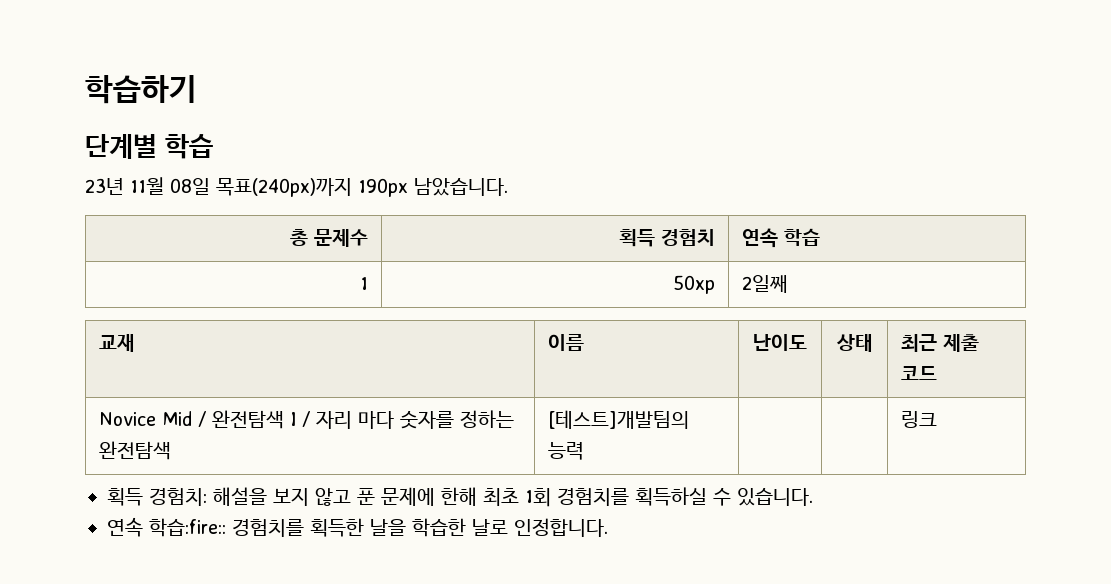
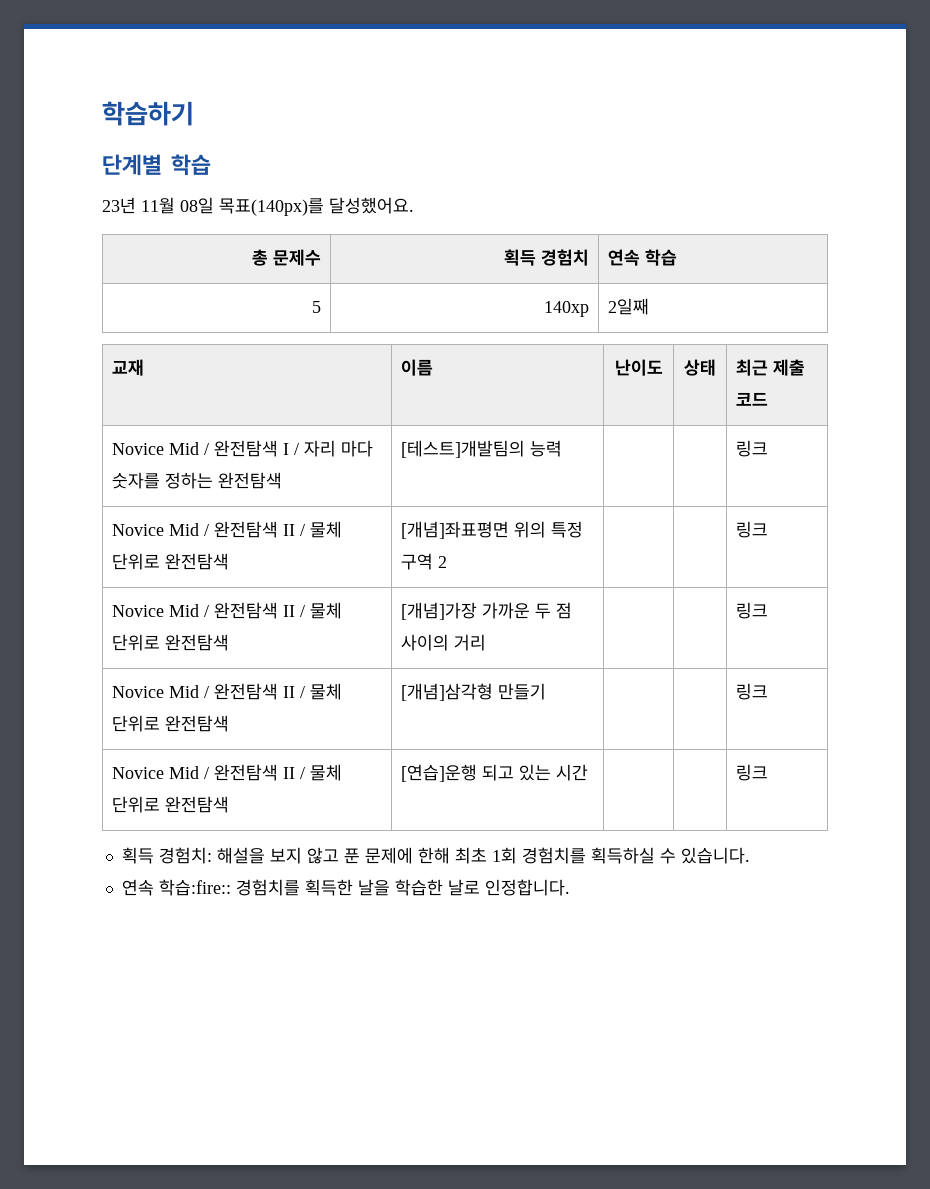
[216,178,508,197] 목표(240px)까지 190px 남았습니다. -> [219,197,414,216] 목표(140px)를 달성했어요.
[359,277,368,290] [672,275,715,294] 1 | 50xp -> [311,301,321,313] [543,301,589,317] 5 | 140xp
(938, 419) none -> [112,521,343,538] [112,553,230,570] [401,521,584,539] [401,553,448,570] [736,521,769,538] [112,602,343,619] [112,634,230,651] [401,602,573,620] [401,634,487,651] [736,602,769,619] [112,683,343,700] [112,715,230,732] [401,683,547,701] [736,683,769,700] [112,764,343,781] [112,796,230,813] [401,764,589,782] [736,764,769,781] // Novice Mid / 완전탐색 II / 물체 단위로 완전탐색 | [개념]좌표평면 위의 특정 구역 2 | | | 링크 // Novice Mid / 완전탐색 II / 물체 단위로 완전탐색 | [개념]가장 가까운 두 점 사이의 거리 | | | 링크 // Novice Mid / 완전탐색 II / 물체 단위로 완전탐색 | [개념]삼각형 만들기 | | | 링크 // Novice Mid / 완전탐색 II / 물체 단위로 완전탐색 | [연습]운행 되고 있는 시간 | | | 링크

